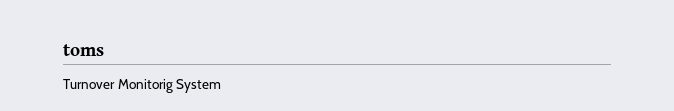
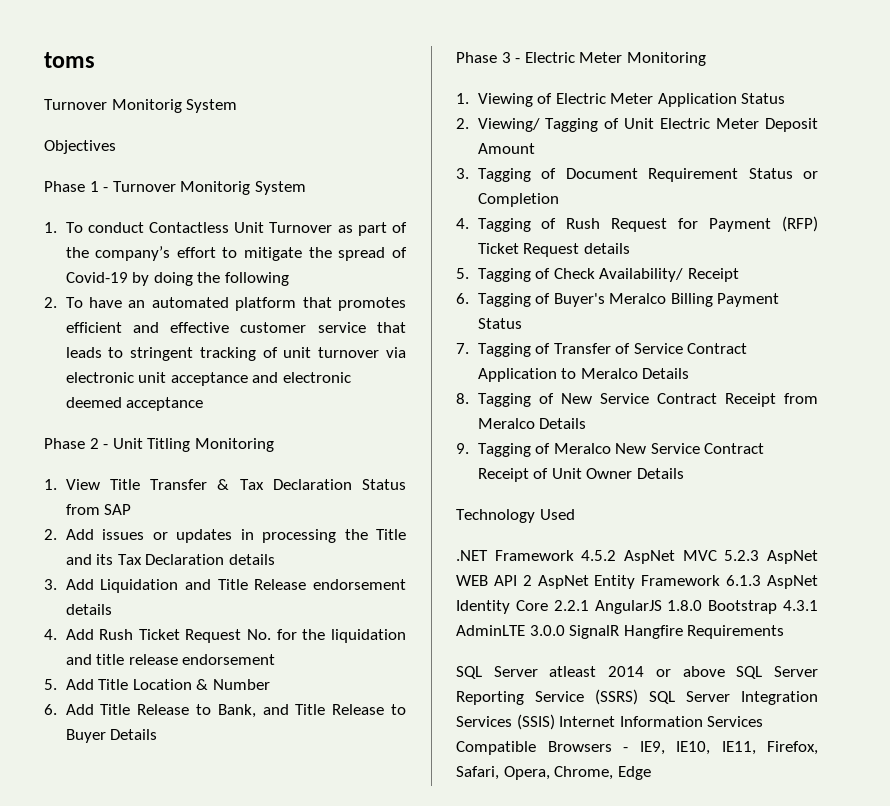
(222, 86) none -> [44,140,116,154] [44,181,306,195] [44,222,408,236] [65,246,408,261] [65,272,289,286] [44,297,406,311] [65,322,406,333] [65,347,406,361] [65,372,351,386] [65,397,204,411] [44,438,274,452] [44,479,406,490] [65,504,132,515] [44,529,406,543] [65,554,275,565] [44,579,406,593] [65,604,112,615] [44,629,406,643] [65,654,276,665] [44,679,270,690] [44,704,406,718] [65,729,158,743] [456,52,706,66] [456,93,786,107] [456,118,818,132] [477,143,535,154] [456,168,818,182] [477,193,559,207] [456,216,818,232] [477,243,630,257] [456,268,739,282] [456,293,780,307] [477,318,522,329] [456,343,748,357] [477,368,690,382] [456,393,818,407] [477,418,587,429] [456,443,765,457] [477,468,684,482] [456,509,575,523] [456,550,818,564] [456,575,818,589] [456,600,818,614] [456,625,785,639] [456,666,818,679] [456,689,818,705] [456,714,764,730] [456,741,818,755] [456,766,651,780] // Objectives // Phase 1 - Turnover Monitorig System // 1. To conduct Contactless Unit Turnover as part of the company’s effort to mitigate the spread of Covid-19 by doing the following // 2. To have an automated platform that promotes efficient and effective customer service that leads to stringent tracking of unit turnover via electronic unit acceptance and electronic deemed acceptance // Phase 2 - Unit Titling Monitoring // 1. View Title Transfer & Tax Declaration Status from SAP // 2. Add issues or updates in processing the Title and its Tax Declaration details // 3. Add Liquidation and Title Release endorsement details // 4. Add Rush Ticket Request No. for the liquidation and title release endorsement // 5. Add Title Location & Number // 6. Add Title Release to Bank, and Title Release to Buyer Details // Phase 3 - Electric Meter Monitoring // 1. Viewing of Electric Meter Application Status // 2. Viewing/ Tagging of Unit Electric Meter Deposit Amount // 3. Tagging of Document Requirement Status or Completion // 4. Tagging of Rush Request for Payment (RFP) Ticket Request details // 5. Tagging of Check Availability/ Receipt // 6. Tagging of Buyer's Meralco Billing Payment Status // 7. Tagging of Transfer of Service Contract Application to Meralco Details // 8. Tagging of New Service Contract Receipt from Meralco Details // 9. Tagging of Meralco New Service Contract Receipt of Unit Owner Details // Technology Used // .NET Framework 4.5.2 AspNet MVC 5.2.3 AspNet WEB API 2 AspNet Entity Framework 6.1.3 AspNet Identity Core 2.2.1 AngularJS 1.8.0 Bootstrap 4.3.1 AdminLTE 3.0.0 SignalR Hangfire Requirements // SQL Server atleast 2014 or above SQL Server Reporting Service (SSRS) SQL Server Integration Services (SSIS) Internet Information Services Compatible Browsers - IE9, IE10, IE11, Firefox, Safari, Opera, Chrome, Edge

